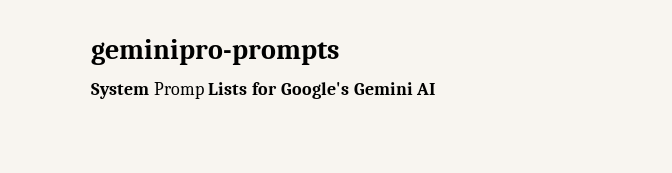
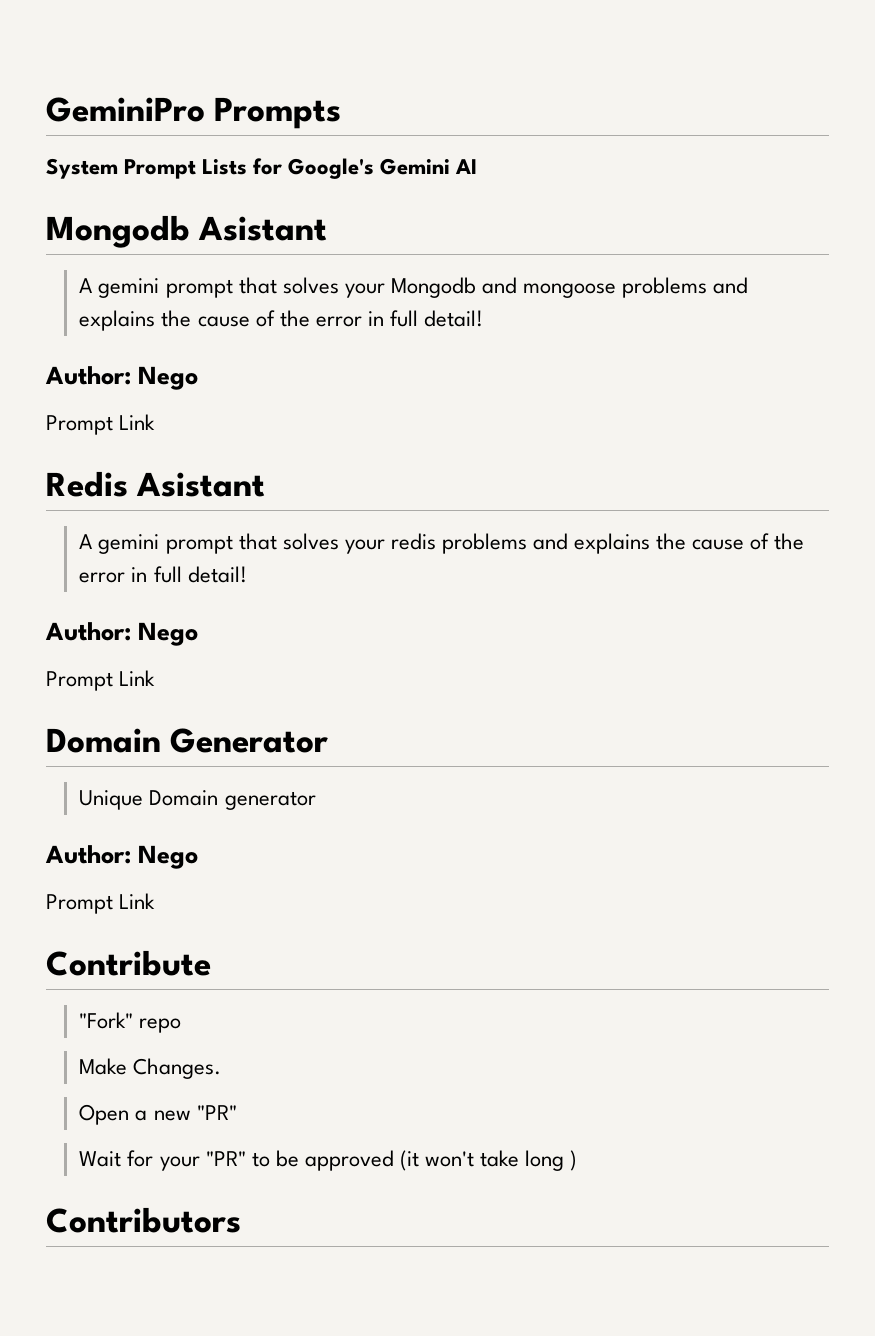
[91,39,339,65] geminipro-prompts -> [46,97,342,129] GeminiPro Prompts
[153,82,204,99] Promp -> [124,159,197,179] Prompt
(436, 89) none -> [46,215,328,248] [79,277,749,298] [79,310,483,331] [45,366,199,390] [46,414,156,435] [46,471,266,497] [79,533,805,554] [79,566,247,583] [45,622,199,646] [46,670,156,691] [46,728,329,753] [79,790,316,810] [45,845,199,869] [46,893,156,914] [46,950,211,976] [79,1012,182,1033] [79,1058,222,1079] [79,1104,237,1125] [79,1150,578,1171] [46,1207,241,1233] // Mongodb Asistant // A gemini prompt that solves your Mongodb and mongoose problems and explains the cause of the error in full detail! // Author: Nego // Prompt Link // Redis Asistant // A gemini prompt that solves your redis problems and explains the cause of the error in full detail! // Author: Nego // Prompt Link // Domain Generator // Unique Domain generator // Author: Nego // Prompt Link // Contribute // "Fork" repo // Make Changes. // Open a new "PR" // Wait for your "PR" to be approved (it won't take long ) // Contributors

